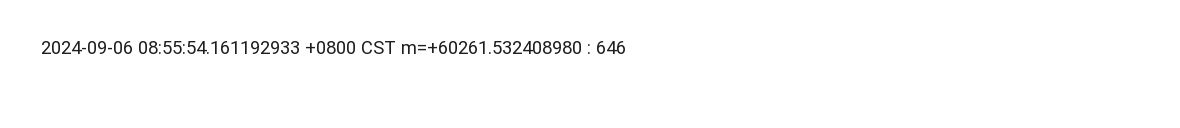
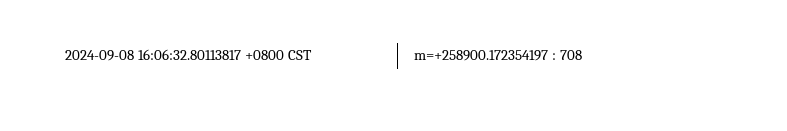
[41,41,626,54] 2024-09-06 08:55:54.161192933 +0800 CST m=+60261.532408980 : 646 -> [65,49,582,61] 2024-09-08 16:06:32.80113817 +0800 CST m=+258900.172354197 : 708

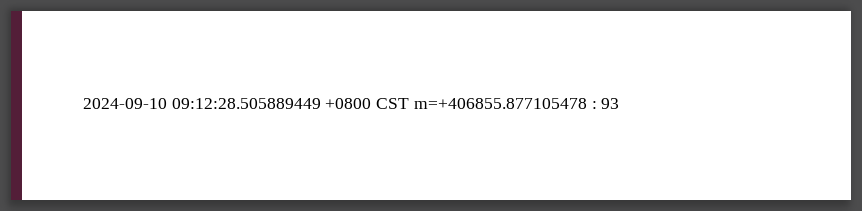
[65,49,582,61] 2024-09-08 16:06:32.80113817 +0800 CST m=+258900.172354197 : 708 -> [83,98,620,109] 2024-09-10 09:12:28.505889449 +0800 CST m=+406855.877105478 : 93

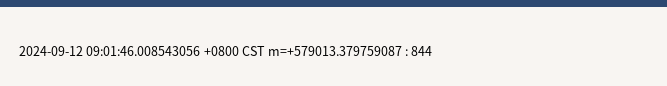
[83,98,620,109] 2024-09-10 09:12:28.505889449 +0800 CST m=+406855.877105478 : 93 -> [19,46,433,56] 2024-09-12 09:01:46.008543056 +0800 CST m=+579013.379759087 : 844

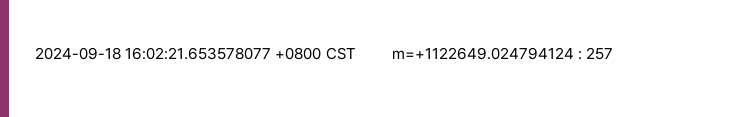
[19,46,433,56] 2024-09-12 09:01:46.008543056 +0800 CST m=+579013.379759087 : 844 -> [35,47,614,60] 2024-09-18 16:02:21.653578077 +0800 CST m=+1122649.024794124 : 257

